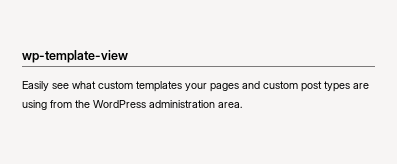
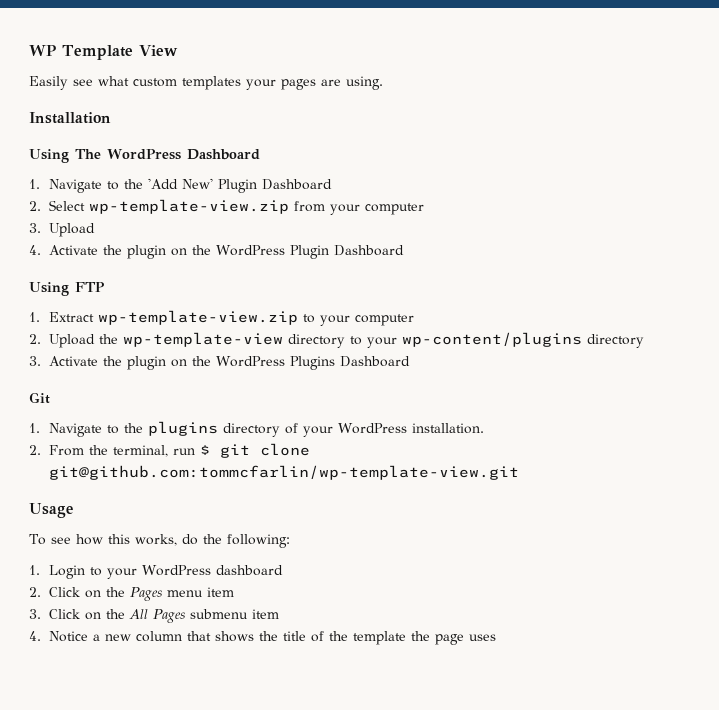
[22,50,128,63] wp-template-view -> [29,45,178,60] WP Template View
[242,81,369,92] [22,100,242,110] and custom post types are using from the WordPress administration area. -> [321,76,383,90] [29,112,111,124] [29,149,260,163] [29,178,333,193] [29,199,425,215] [29,223,96,237] [29,245,405,259] [29,282,104,296] [29,310,415,326] [29,332,645,348] [29,356,411,370] [29,392,50,404] [29,421,485,437] [29,443,311,458] [49,465,520,480] [29,503,73,518] [29,534,290,548] [29,565,284,579] [29,587,235,601] [29,609,280,623] [29,631,497,645] are using. // Installation // Using The WordPress Dashboard // 1. Navigate to the 'Add New' Plugin Dashboard // 2. Select wp-template-view.zip from your computer // 3. Upload // 4. Activate the plugin on the WordPress Plugin Dashboard // Using FTP // 1. Extract wp-template-view.zip to your computer // 2. Upload the wp-template-view directory to your wp-content/plugins directory // 3. Activate the plugin on the WordPress Plugins Dashboard // Git // 1. Navigate to the plugins directory of your WordPress installation. // 2. From the terminal, run $ git clone git@github.com:tommcfarlin/wp-template-view.git // Usage // To see how this works, do the following: // 1. Login to your WordPress dashboard // 2. Click on the Pages menu item // 3. Click on the All Pages submenu item // 4. Notice a new column that shows the title of the template the page uses

